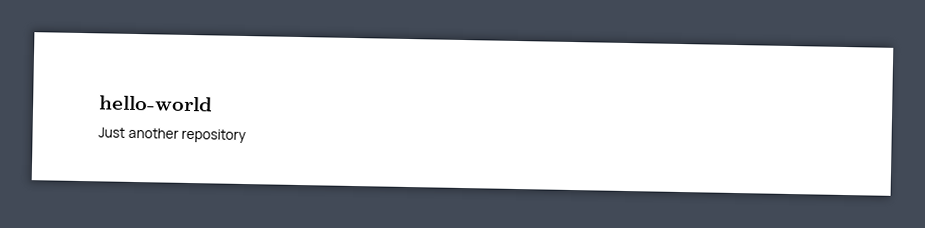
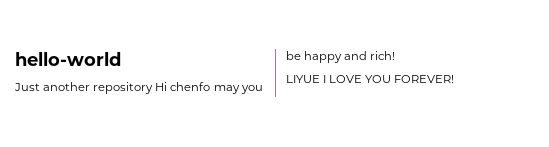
(247, 136) none -> [155,82,263,94] [286,51,396,63] [286,75,455,83] Hi chenfo may you be happy and rich! // LIYUE I LOVE YOU FOREVER!

